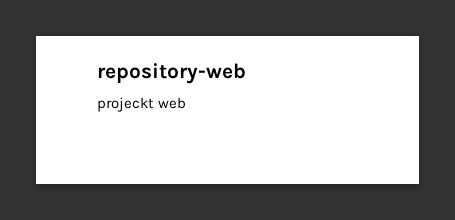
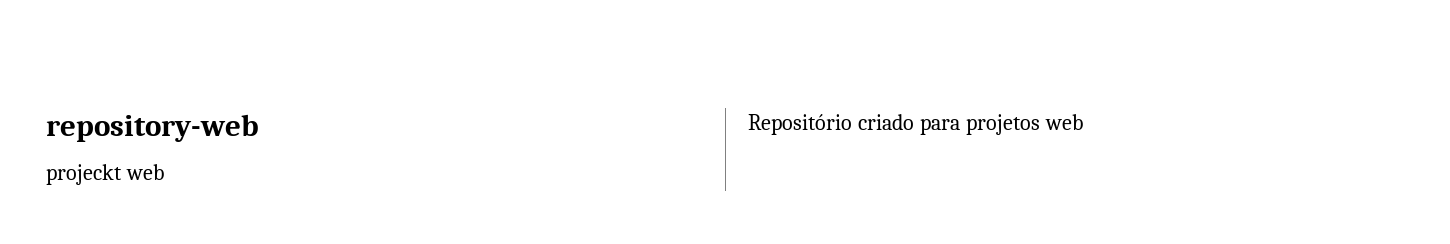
(187, 103) none -> [748,114,1083,135] // Repositório criado para projetos web

